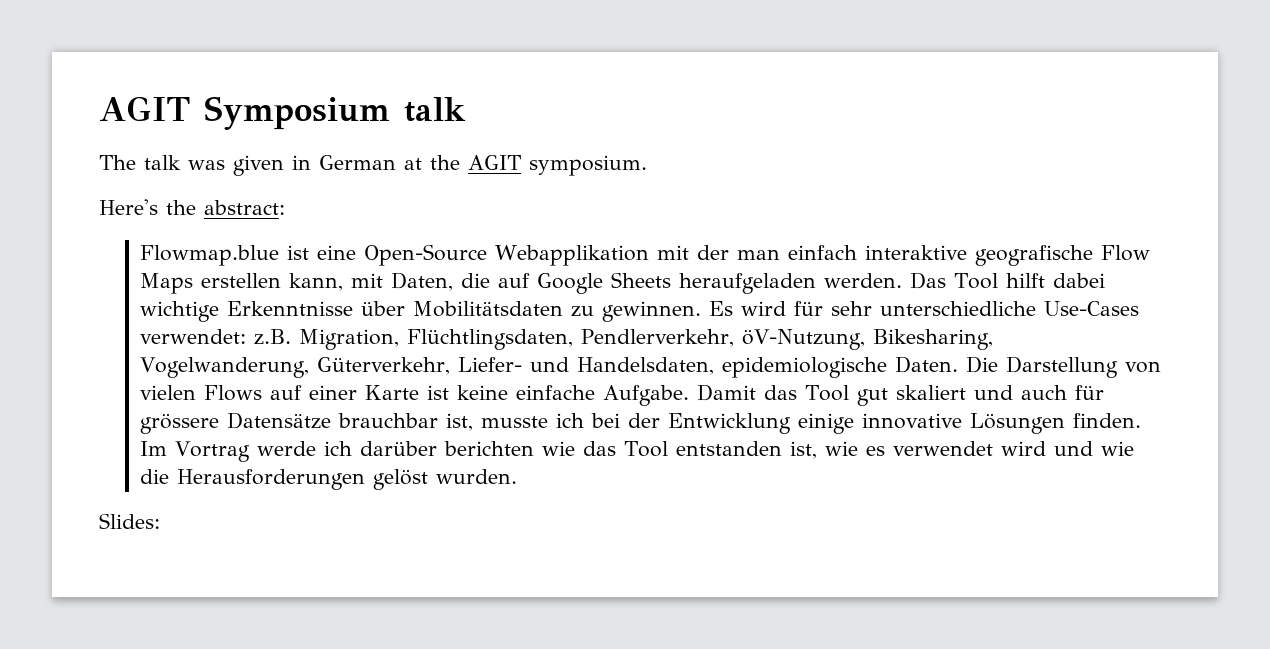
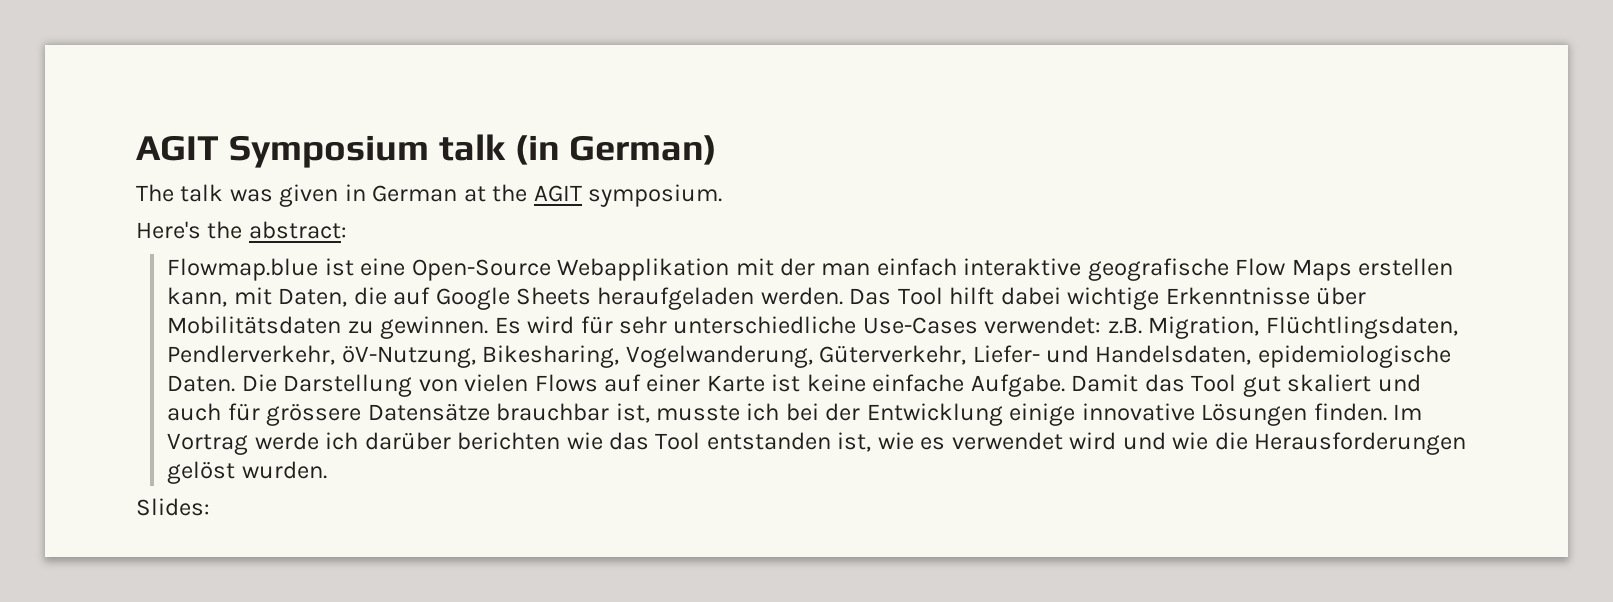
(466, 109) none -> [514,135,718,165] (in German)

